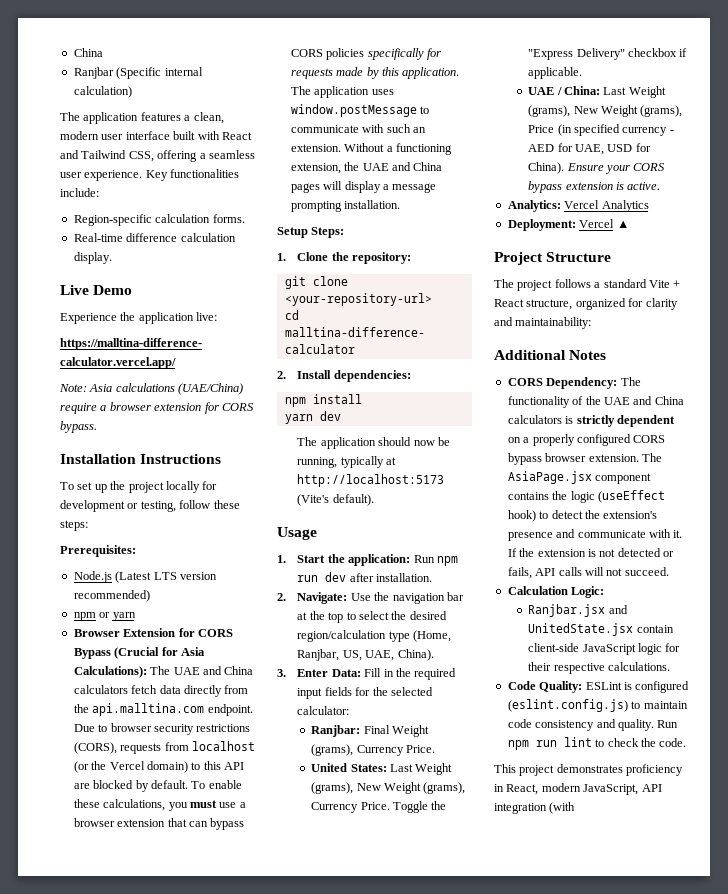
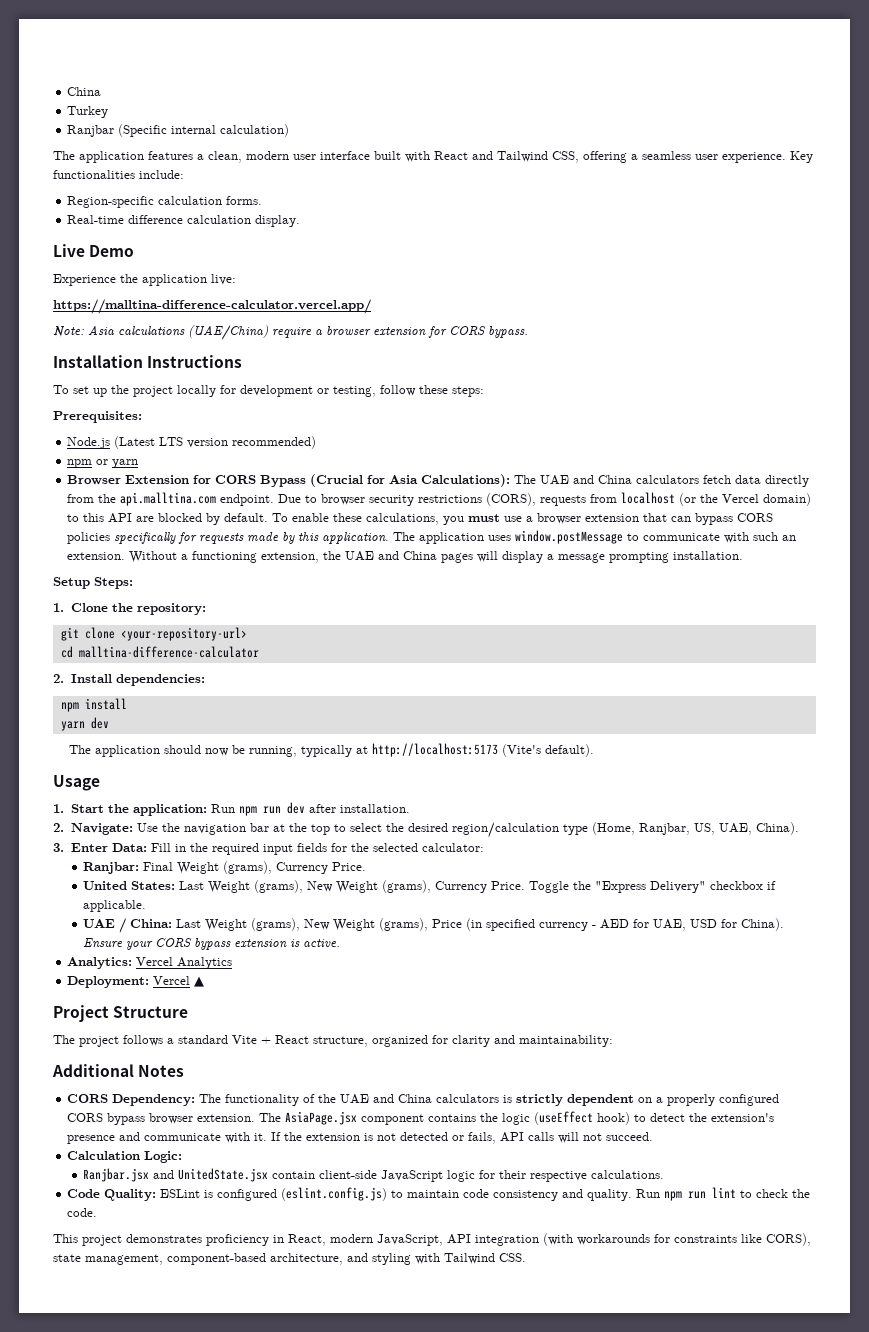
[73,48,103,57] China -> [67,87,102,96] [67,106,109,118] China // Turkey
(576, 808) none -> [577,1233,811,1246] [53,1253,526,1265] workarounds for constraints like CORS), state management, component-based architecture, and styling with Tailwind CSS.

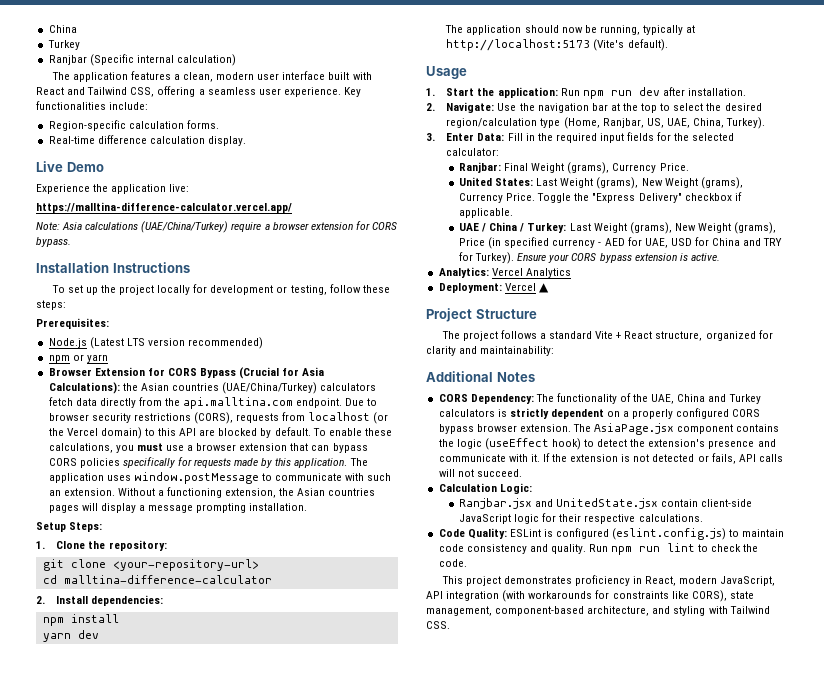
[188,325,268,340] (UAE/China) -> [141,221,229,233] (UAE/China/Turkey)
[514,475,633,485] The UAE and China -> [122,382,318,394] the Asian countries (UAE/China/Turkey)
[345,551,438,561] UAE and China -> [297,488,376,496] Asian countries
[755,822,799,835] China). -> [692,117,766,129] China, Turkey).
[130,919,173,928] China: -> [489,222,567,233] China / Turkey:
[741,918,785,931] China). -> [712,238,783,246] [458,252,515,264] China and TRY for Turkey).
[340,1094,433,1104] UAE and China -> [651,394,761,404] UAE, China and Turkey

